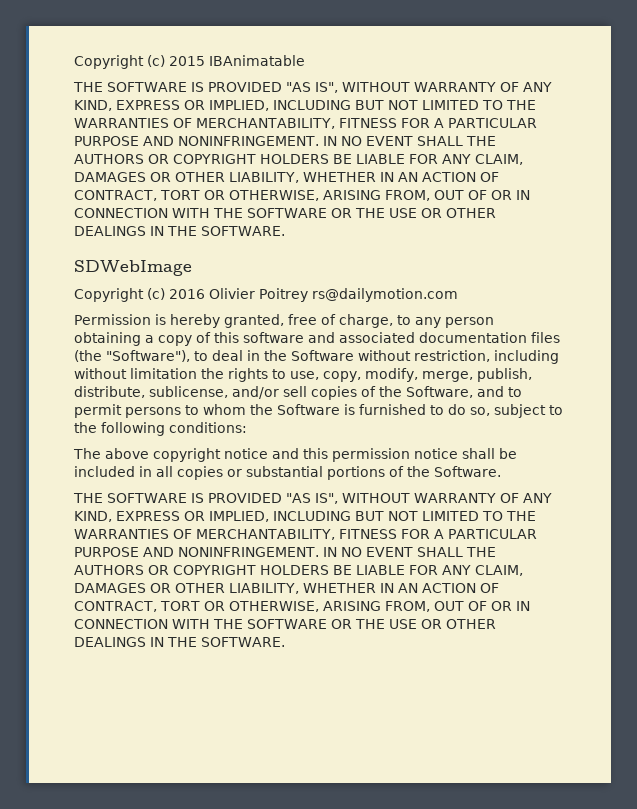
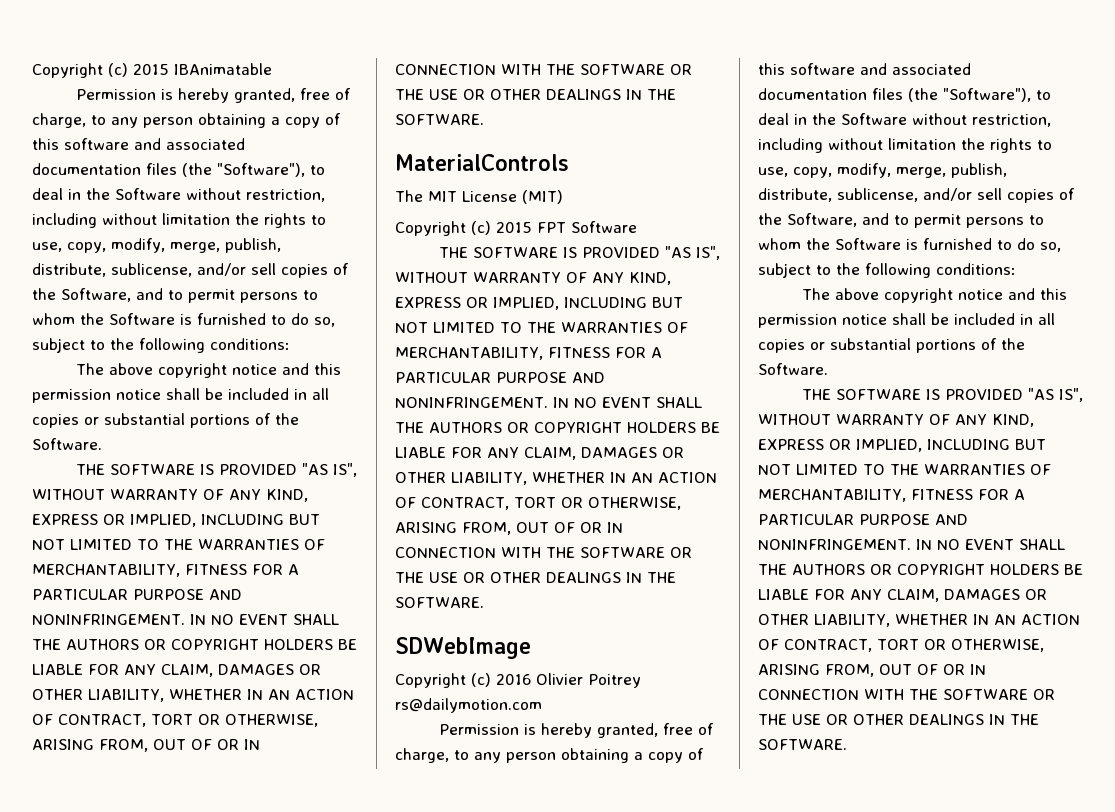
(305, 60) none -> [75,88,351,103] [32,113,341,128] [32,138,245,150] [32,163,325,177] [32,188,325,202] [32,213,326,228] [32,238,281,253] [32,263,349,278] [32,288,318,303] [32,313,335,327] [32,338,290,353] [75,363,341,378] [32,388,329,403] [32,413,299,428] [32,438,102,450] [75,463,357,477] [32,489,308,502] [32,514,320,527] [32,539,325,550] [32,564,299,577] [32,589,242,600] [32,614,339,625] [32,639,357,650] [32,664,321,677] [32,689,354,702] [32,714,318,727] [32,739,260,752] [395,64,692,75] [395,89,676,100] [395,114,484,125] [395,154,569,171] [395,190,563,204] [395,221,637,236] // Permission is hereby granted, free of charge, to any person obtaining a copy of this software and associated documentation files (the "Software"), to deal in the Software without restriction, including without limitation the rights to use, copy, modify, merge, publish, distribute, sublicense, and/or sell copies of the Software, and to permit persons to whom the Software is furnished to do so, subject to the following conditions: // The above copyright notice and this permission notice shall be included in all copies or substantial portions of the Software. // THE SOFTWARE IS PROVIDED "AS IS", WITHOUT WARRANTY OF ANY KIND, EXPRESS OR IMPLIED, INCLUDING BUT NOT LIMITED TO THE WARRANTIES OF MERCHANTABILITY, FITNESS FOR A PARTICULAR PURPOSE AND NONINFRINGEMENT. IN NO EVENT SHALL THE AUTHORS OR COPYRIGHT HOLDERS BE LIABLE FOR ANY CLAIM, DAMAGES OR OTHER LIABILITY, WHETHER IN AN ACTION OF CONTRACT, TORT OR OTHERWISE, ARISING FROM, OUT OF OR IN CONNECTION WITH THE SOFTWARE OR THE USE OR OTHER DEALINGS IN THE SOFTWARE. // MaterialControls // The MIT License (MIT) // Copyright (c) 2015 FPT Software

